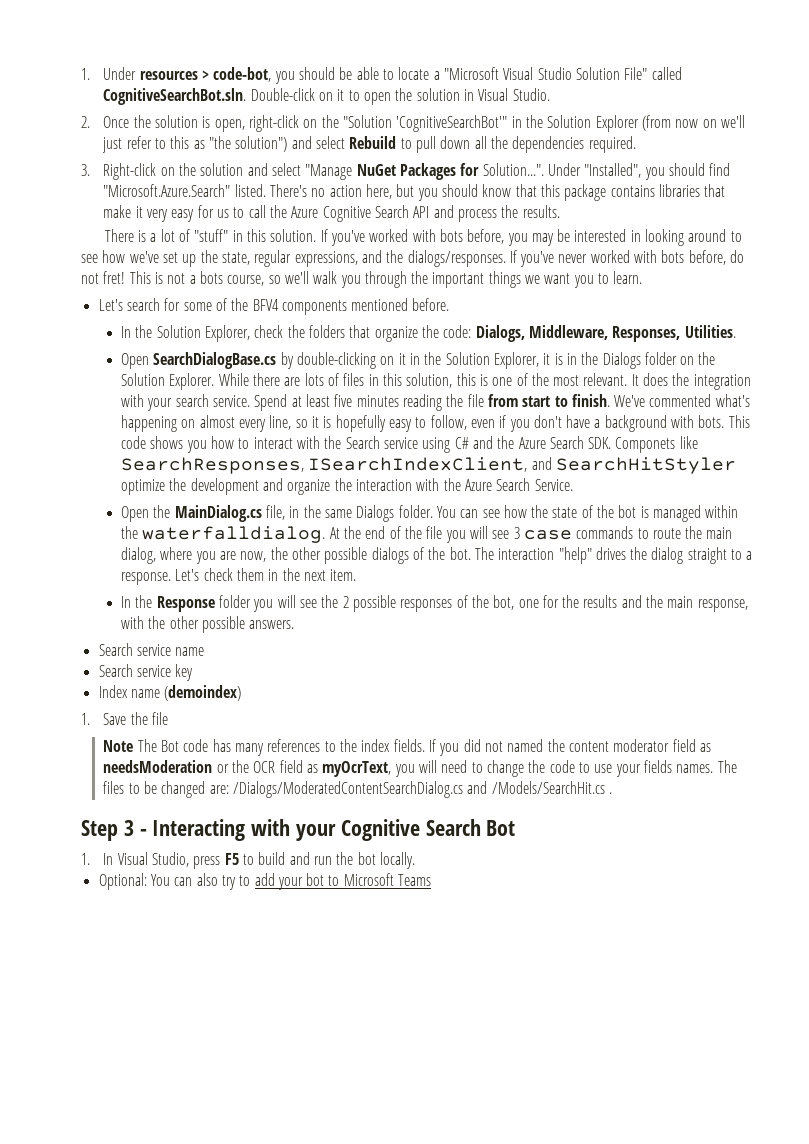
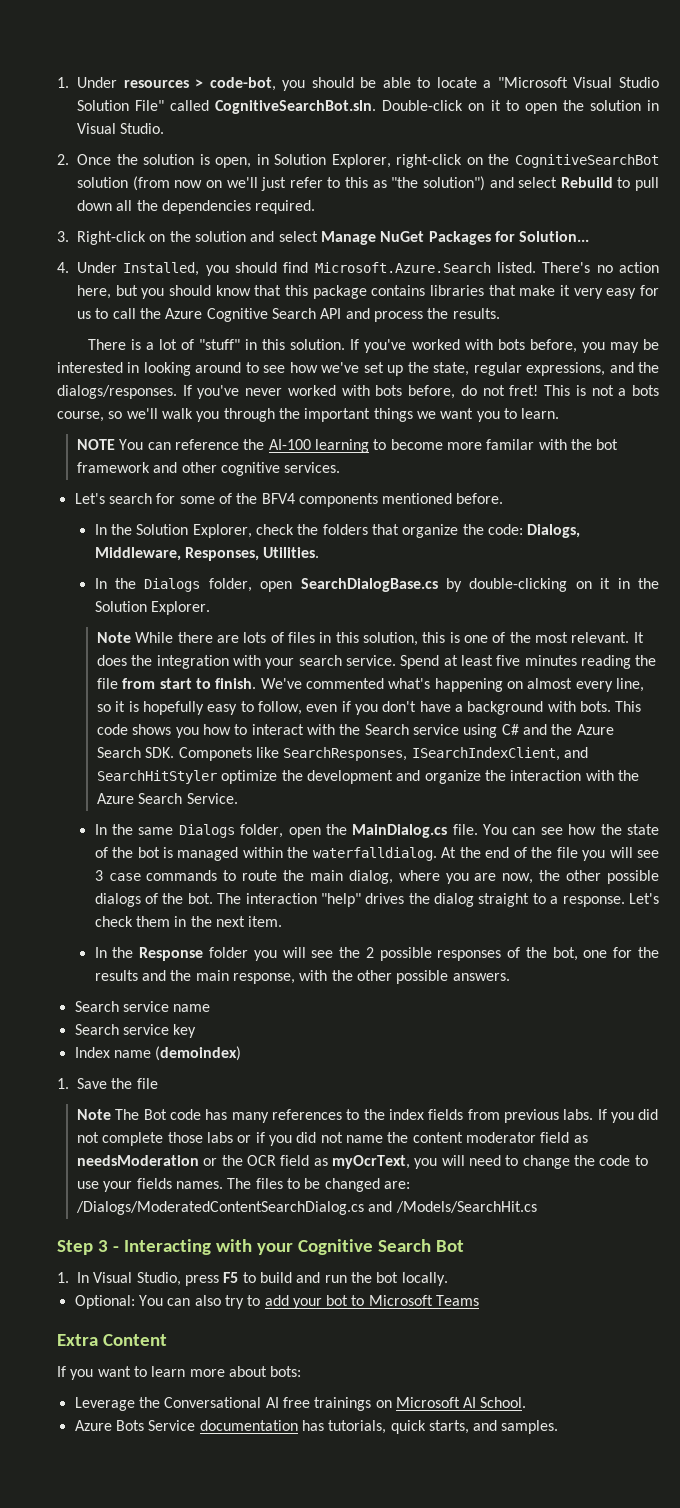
[249,115,639,132] right-click on the "Solution 'CognitiveSearchBot'" in the Solution Explorer -> [256,154,659,168] [77,177,129,188] in Solution Explorer, right-click on the CognitiveSearchBot solution
[305,164,353,180] "Manage -> [320,231,376,245] Manage
[482,163,642,178] Solution...". Under "Installed", -> [519,231,590,242] [57,262,200,276] Solution... // 4. Under Installed,
[103,184,231,197] "Microsoft.Azure.Search" -> [314,262,491,273] Microsoft.Azure.Search
(643, 277) none -> [77,439,619,453] [77,462,341,476] // NOTE You can reference the AI-100 learning to become more familar with the bot framework and other cognitive services.
[121,353,150,369] Open -> [94,578,293,592] In the Dialogs folder, open
[493,352,716,369] [121,373,166,386] Explorer, it is in the Dialogs folder on the Solution -> (147, 606) none
(215, 381) none -> [97,632,132,643] // Note
[121,505,433,522] Open the MainDialog.cs file, in the same Dialogs folder. -> [94,824,478,838] In the same Dialogs folder, open the MainDialog.cs file.
[393,739,544,756] fields. If you did not named -> [428,1109,659,1123] [77,1132,383,1146] fields from previous labs. If you did not complete those labs or if you did not name
[608,792,612,794] . -> (537, 1207) none
(432, 880) none -> [57,1334,167,1346] [57,1366,302,1380] [74,1397,527,1411] [74,1420,559,1434] // Extra Content // If you want to learn more about bots: // Leverage the Conversational AI free trainings on Microsoft AI School. // Azure Bots Service documentation has tutorials, quick starts, and samples.

